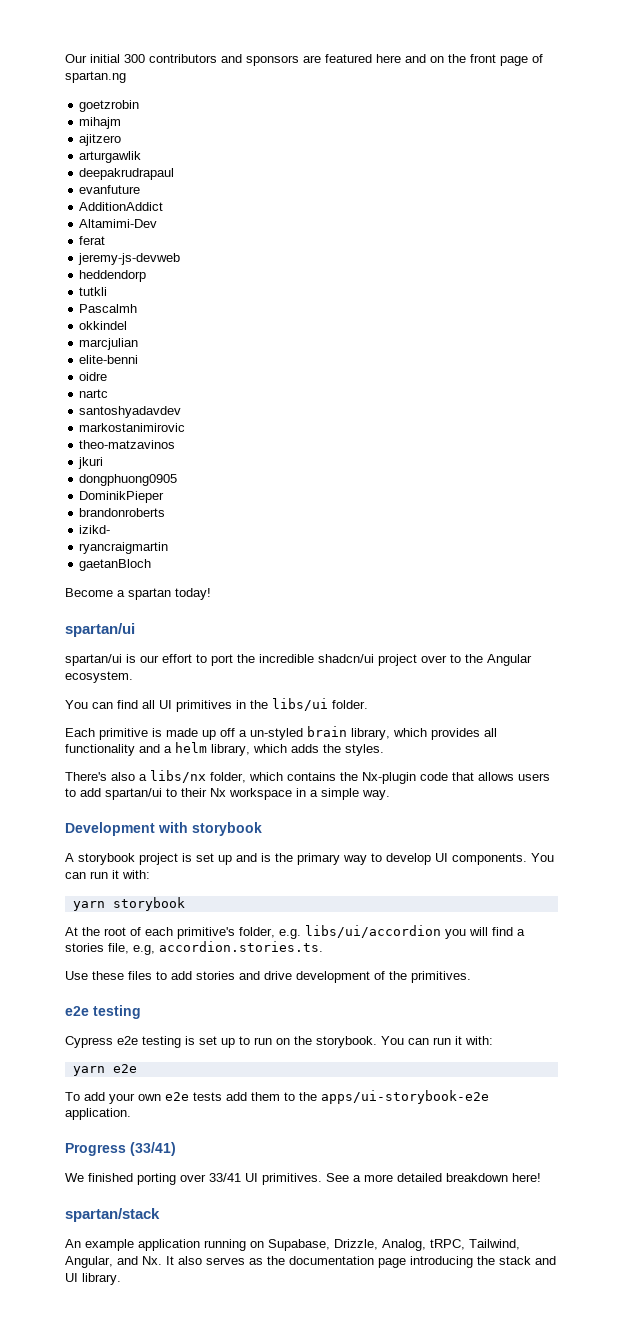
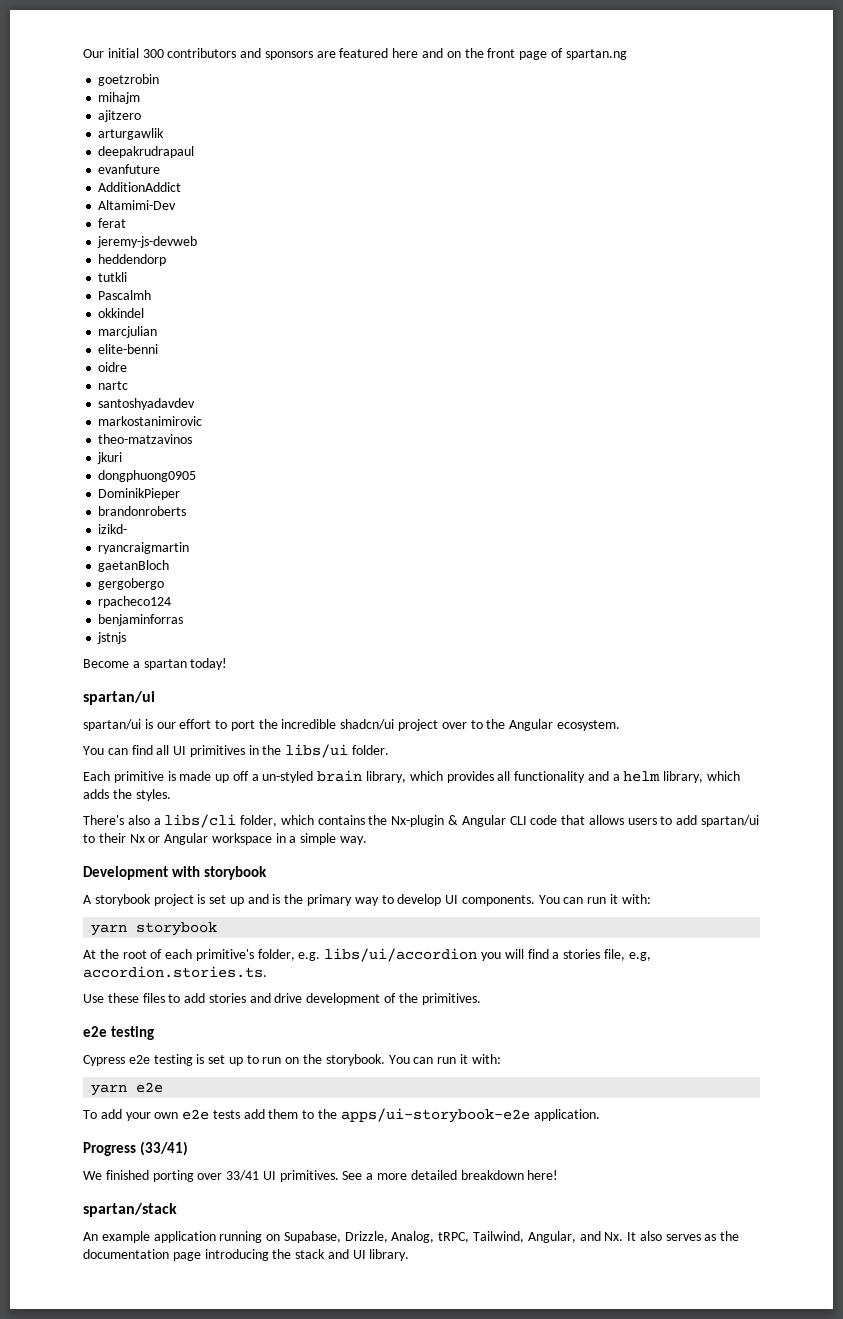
(152, 565) none -> [98,578,165,590] [98,596,172,608] [98,614,184,626] [97,632,127,644] // gergobergo // rpacheco124 // benjaminforras // jstnjs
[150,770,206,783] libs/nx -> [164,814,237,828] libs/cli
(416, 778) none -> [448,815,527,827] & Angular CLI
(226, 792) none -> [148,833,209,845] or Angular

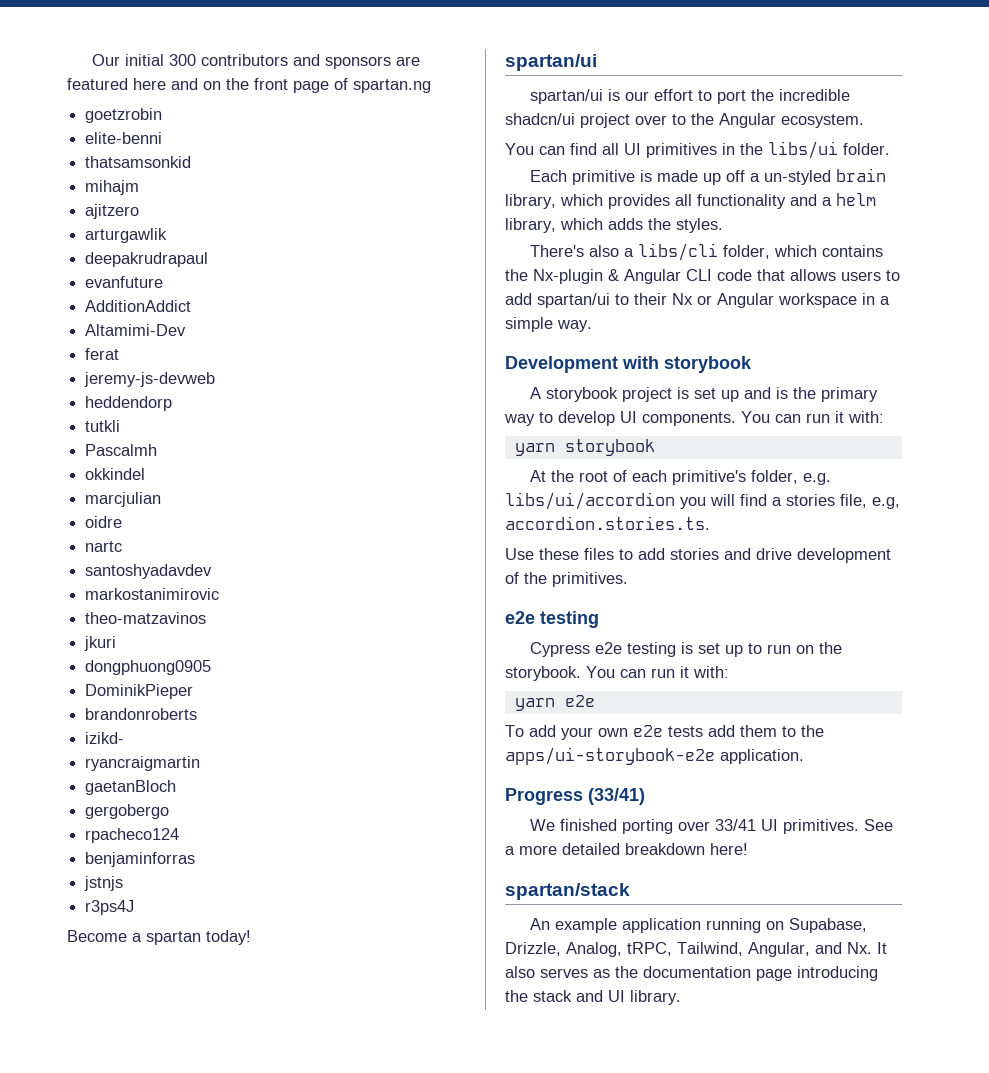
(160, 80) none -> [85,132,163,144] [85,156,192,168] // elite-benni // thatsamsonkid
[98,344,159,354] // elite-benni -> (162, 499) none
(127, 638) none -> [85,900,135,915] // r3ps4J

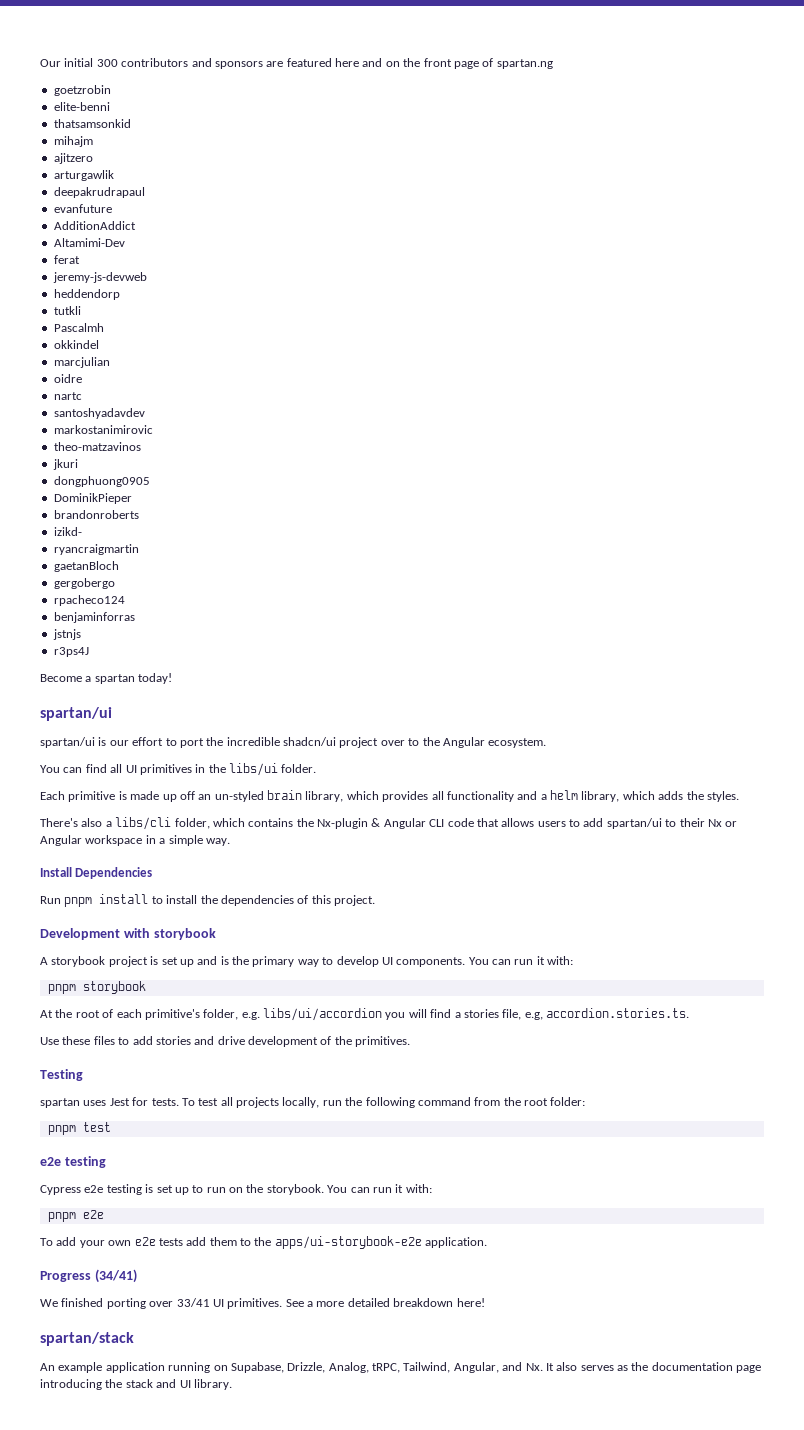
[749,173,760,182] a -> [198,794,212,800] an
(592, 326) none -> [40,867,153,879] [40,894,375,907] // Install Dependencies // Run pnpm install to install the dependencies of this project.
[514,443,555,456] yarn -> [47,984,76,994] pnpm
(628, 579) none -> [40,1069,83,1081] [40,1097,586,1108] [47,1122,111,1135] // Testing // spartan uses Jest for tests. To test all projects locally, run the following command from the root folder: // pnpm test
[514,698,555,711] yarn -> [47,1212,76,1222] pnpm
[588,788,645,805] (33/41) -> [94,1269,137,1283] (34/41)

